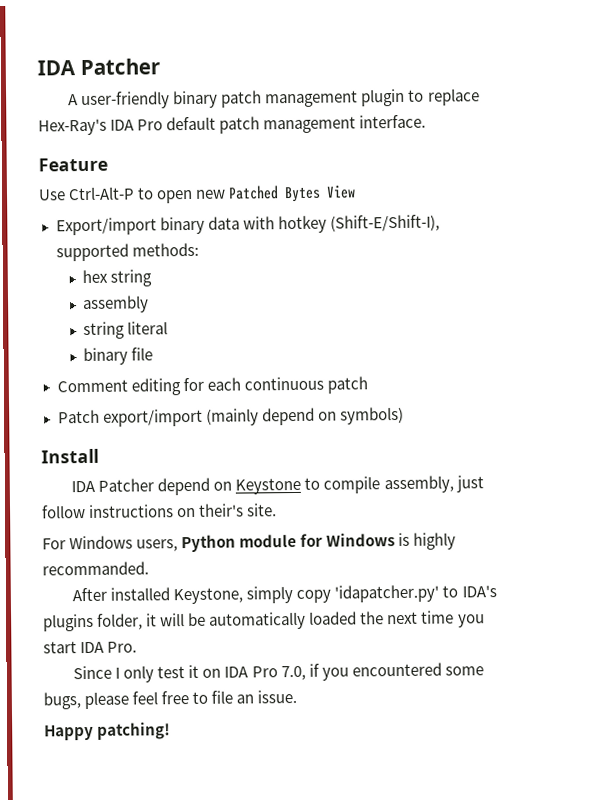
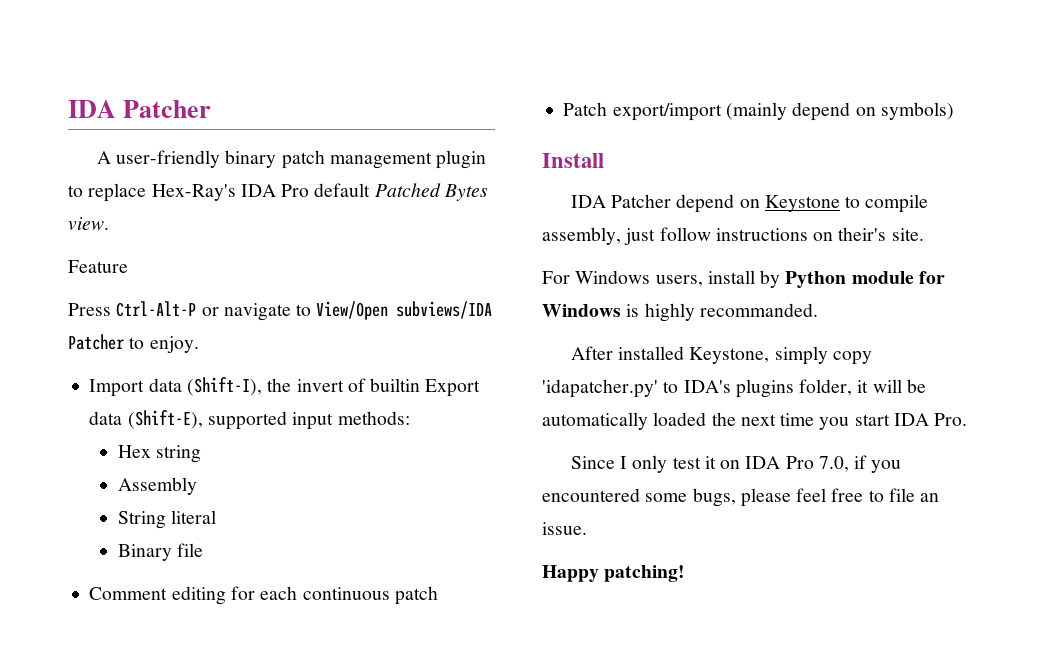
[219,114,427,134] [38,157,108,172] [38,185,357,204] [55,214,440,236] [55,243,129,262] patch management interface. // Feature // Use Ctrl-Alt-P to open new Patched Bytes View // Export/import binary data with hotkey (Shift-E/Shift-I), supported -> [374,183,488,201] [68,217,109,230] [68,260,128,273] [68,301,493,321] [68,334,199,353] [89,377,481,397] [89,410,334,430] Patched Bytes view. // Feature // Press Ctrl-Alt-P or navigate to View/Open subviews/IDA Patcher to enjoy. // Import data (Shift-I), the invert of builtin Export data (Shift-E), supported input
[82,269,109,284] hex -> [118,445,152,458] Hex
[82,295,150,314] [83,321,126,340] assembly // string -> [118,477,198,495] [118,511,167,529] Assembly // String
[83,347,129,366] binary -> [118,544,173,561] Binary
(179, 545) none -> [707,270,781,288] install by

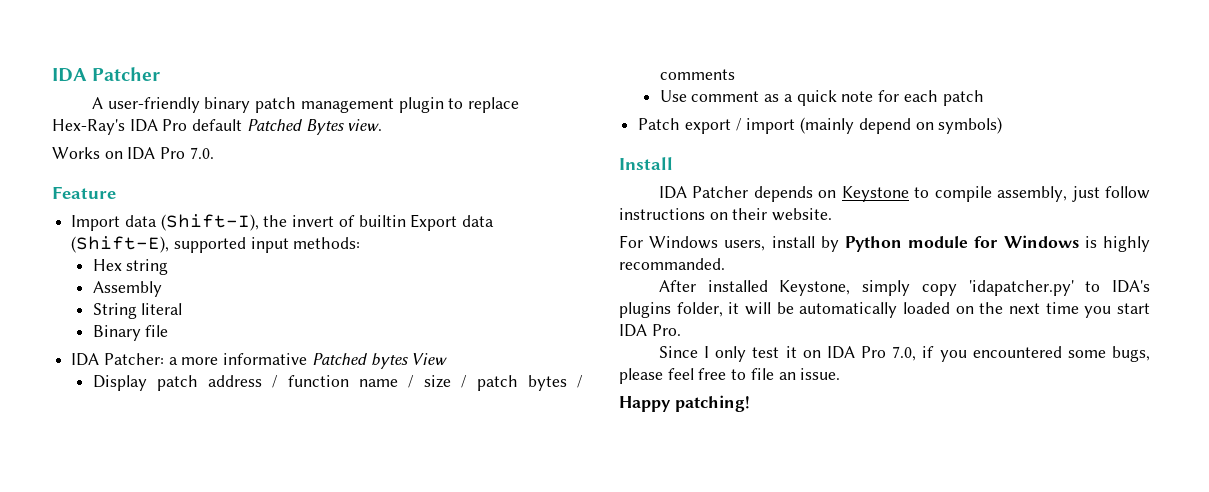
[68,260,128,273] [68,301,493,321] [68,334,199,353] Feature // Press Ctrl-Alt-P or navigate to View/Open subviews/IDA Patcher to enjoy. -> [52,147,214,160] [52,186,116,199] Works on IDA Pro 7.0. // Feature
[89,586,226,605] Comment editing -> [71,353,448,369] [92,375,583,391] [659,69,735,80] [659,90,874,106] IDA Patcher: a more informative Patched bytes View // Display patch address / function name / size / patch bytes / comments // Use comment as a quick note
[302,587,390,600] continuous -> (938, 96) none
[612,103,722,121] export/import -> [684,118,796,134] export / import
[676,194,735,213] depend -> [753,186,813,202] depends
[838,227,924,241] their's site. -> [732,208,833,221] their website.
(707, 419) none -> [955,306,974,314] on

